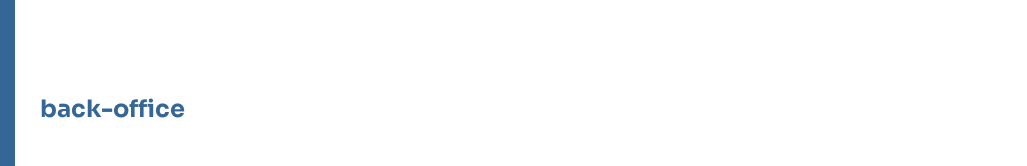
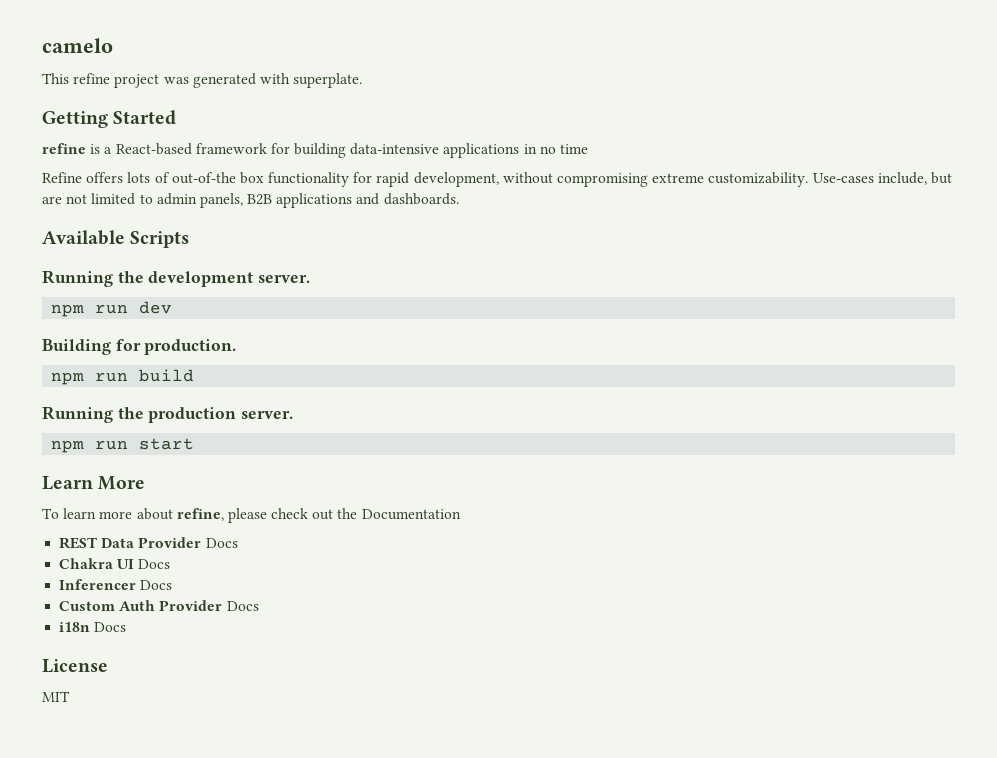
[40,98,185,118] back-office -> [42,38,113,53] [42,73,363,88] [42,110,177,128] [42,143,589,158] [42,172,952,187] [42,193,459,208] [42,230,190,248] [42,270,311,287] [51,301,173,317] [42,339,237,355] [51,369,195,385] [42,406,294,423] [51,438,195,453] [42,476,146,490] [42,508,461,523] [59,537,238,549] [59,558,171,569] [59,579,173,590] [59,600,259,611] [59,622,127,632] [42,659,108,673] [42,691,70,702] camelo // This refine project was generated with superplate. // Getting Started // refine is a React-based framework for building data-intensive applications in no time // Refine offers lots of out-of-the box functionality for rapid development, without compromising extreme customizability. Use-cases include, but are not limited to admin panels, B2B applications and dashboards. // Available Scripts // Running the development server. // npm run dev // Building for production. // npm run build // Running the production server. // npm run start // Learn More // To learn more about refine, please check out the Documentation // REST Data Provider Docs // Chakra UI Docs // Inferencer Docs // Custom Auth Provider Docs // i18n Docs // License // MIT

